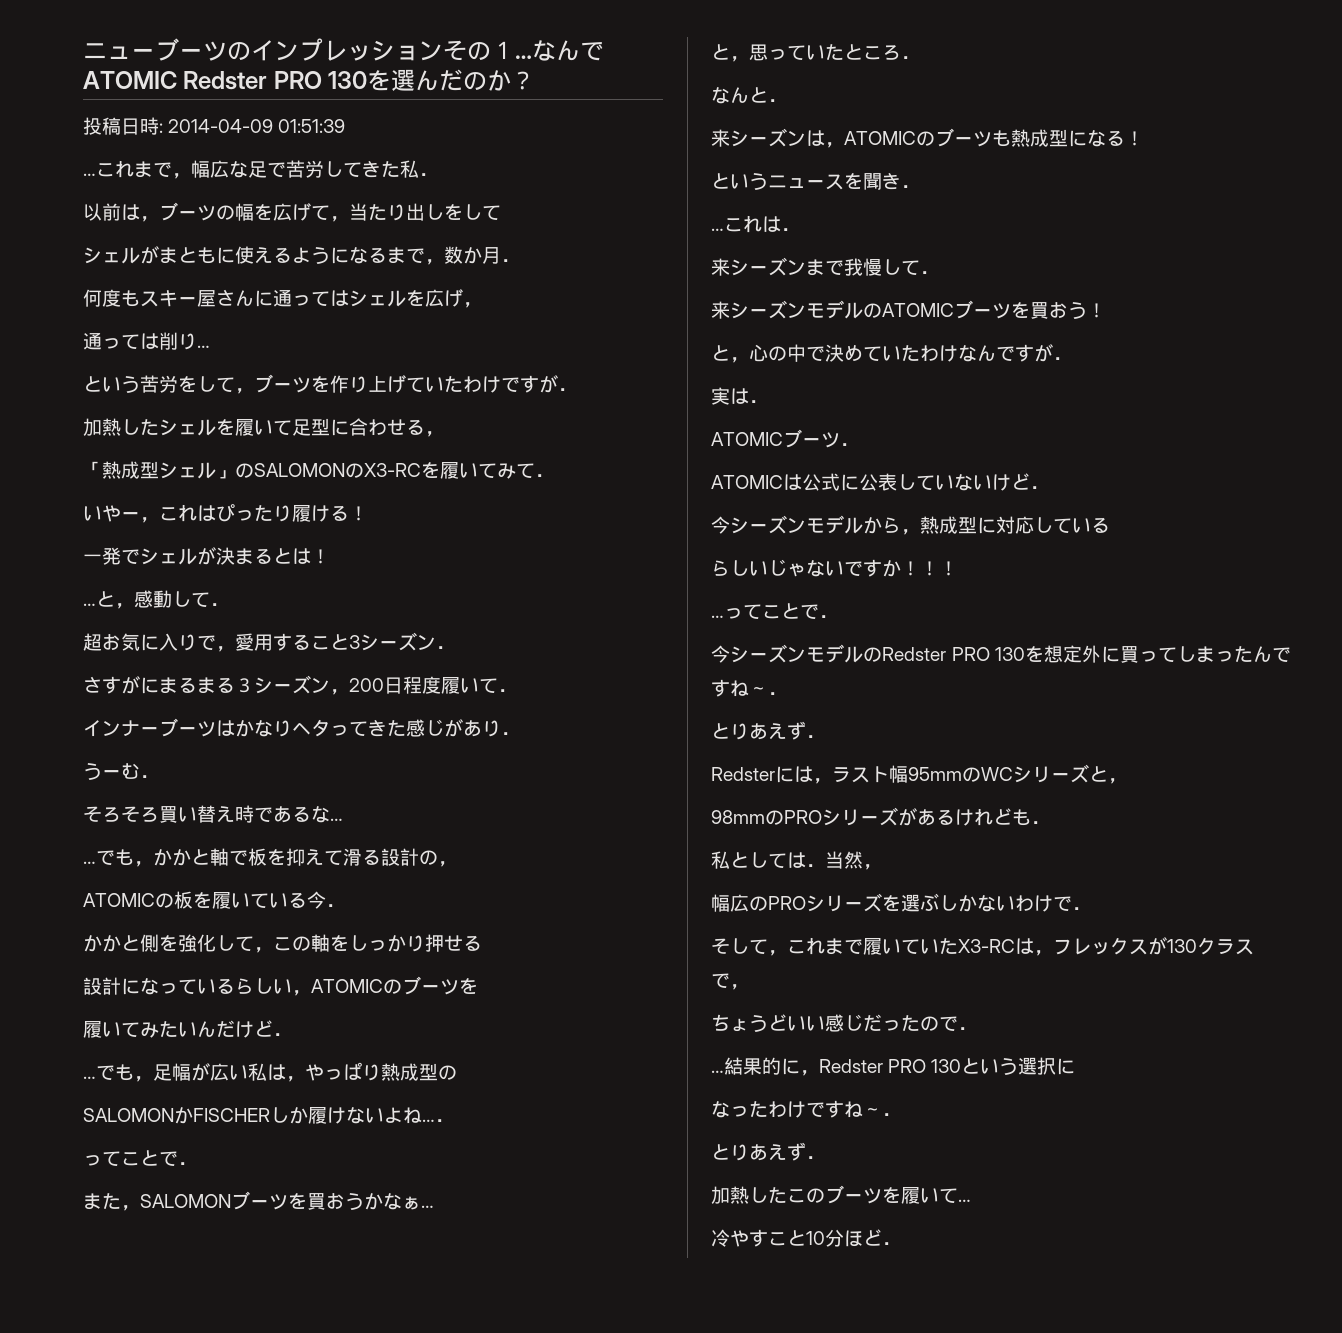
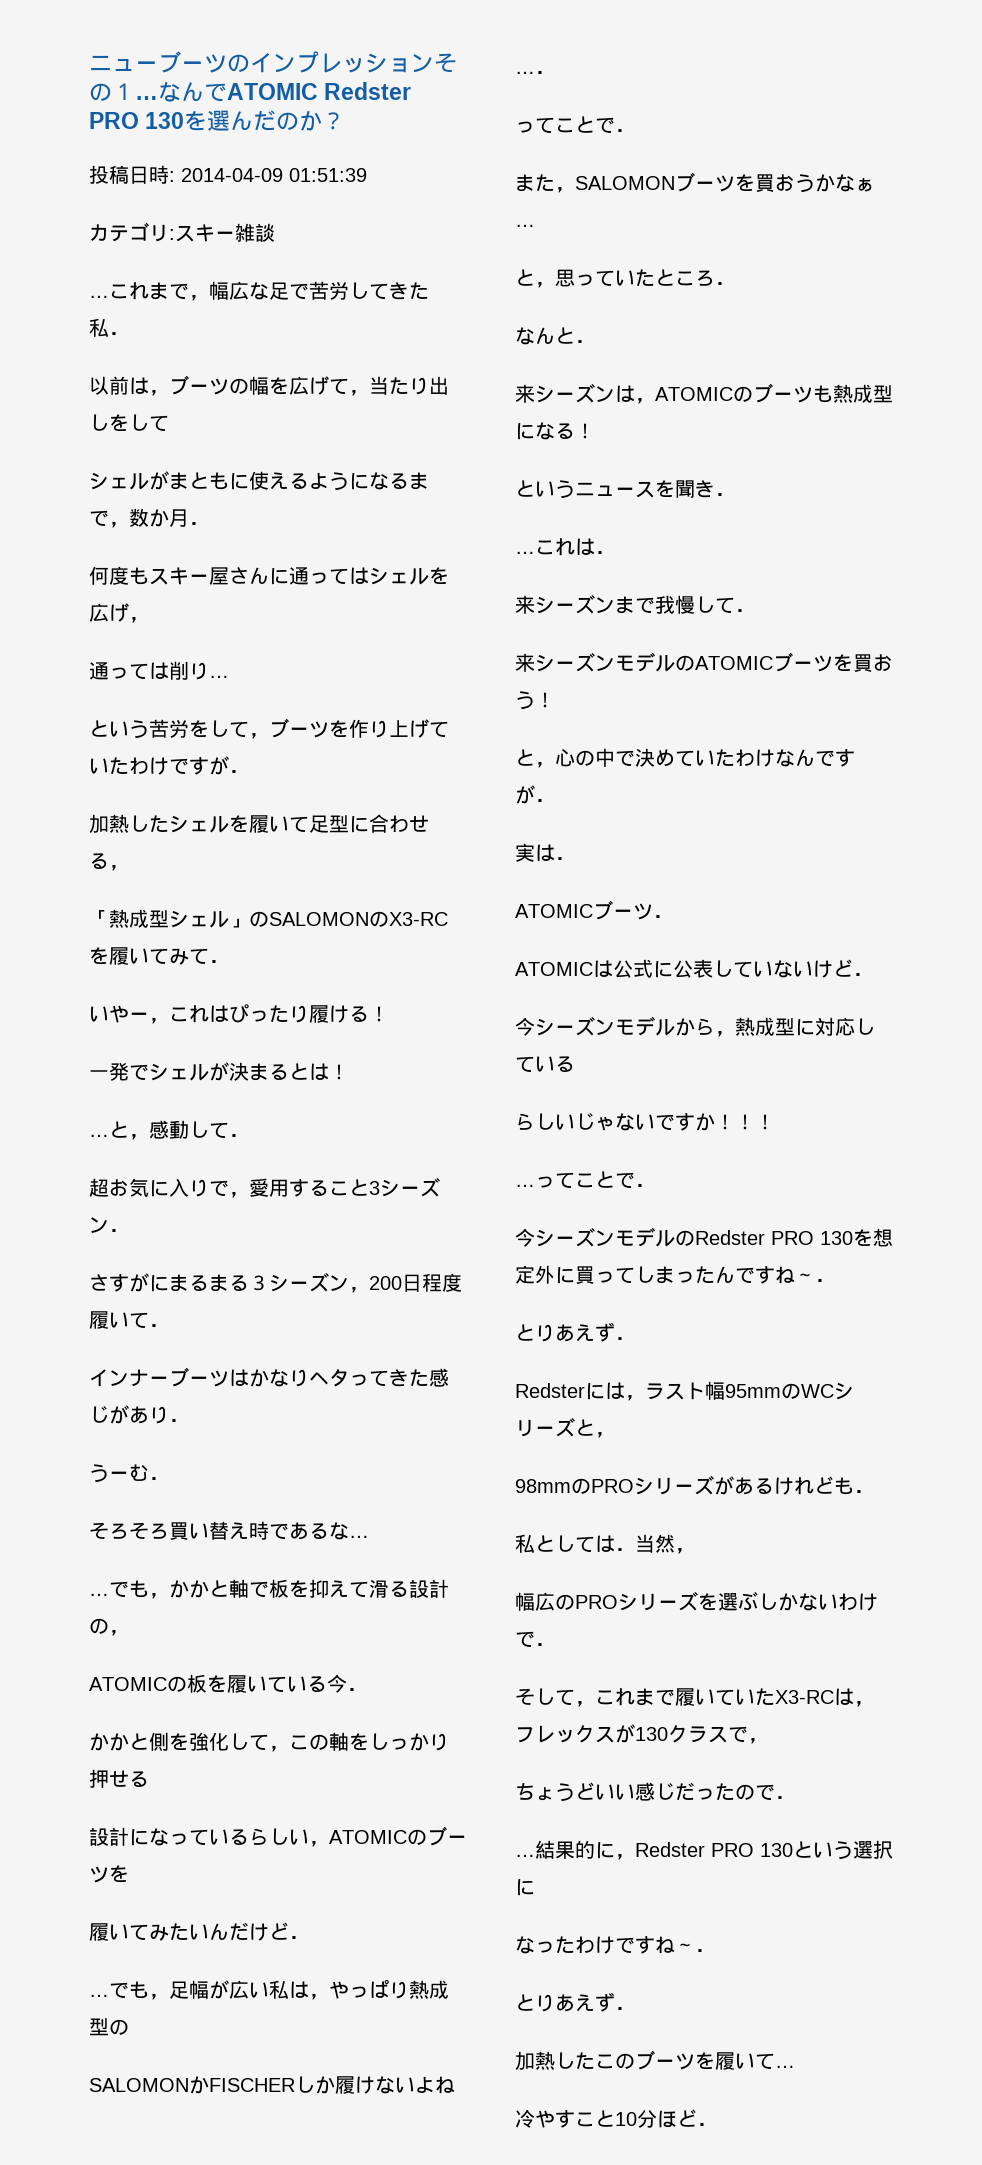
(346, 126) none -> [89,222,275,242] // カテゴリ:スキー雑談

